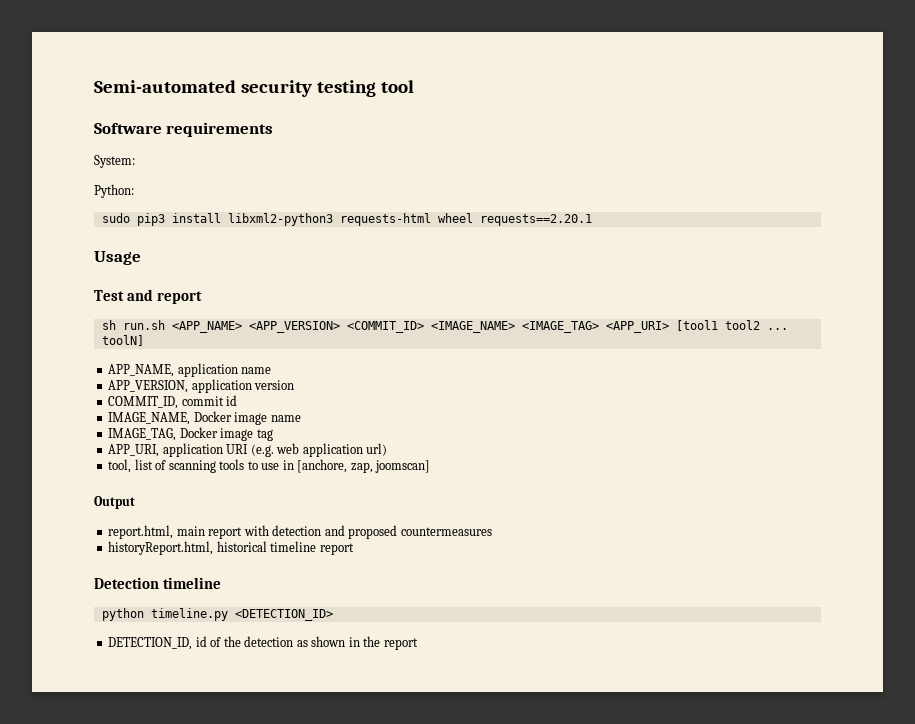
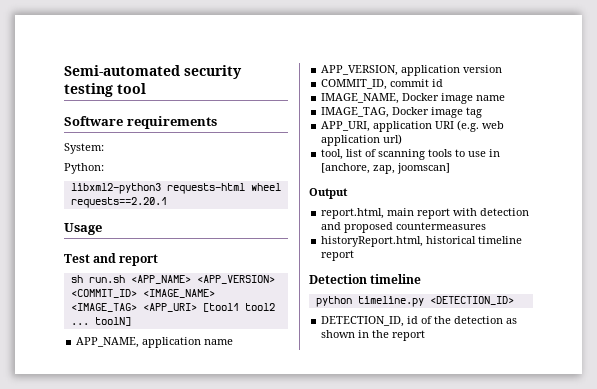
[101,213,221,226] sudo pip3 install -> (104, 168) none

